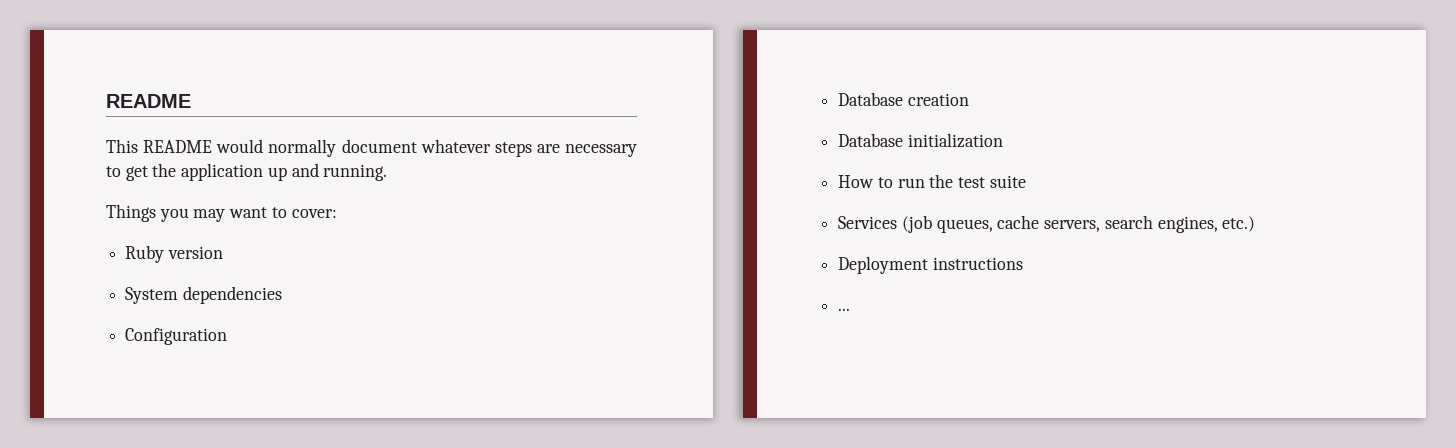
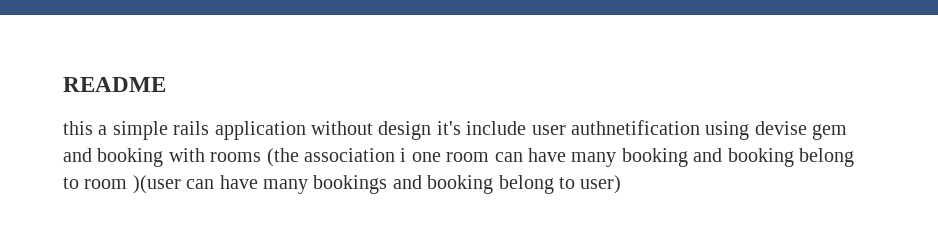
[106,139,637,157] [106,163,388,181] [106,204,337,222] [125,245,223,263] [125,286,282,304] [125,328,228,345] [838,92,969,106] [838,133,1003,148] [838,174,1026,188] [838,215,1256,233] [838,256,1023,274] [838,308,851,311] This README would normally document whatever steps are necessary to get the application up and running. // Things you may want to cover: // Ruby version // System dependencies // Configuration // Database creation // Database initialization // How to run the test suite // Services (job queues, cache servers, search engines, etc.) // Deployment instructions // ... -> [63,120,848,140] [63,148,854,167] [63,175,622,194] this a simple rails application without design it's include user authnetification using devise gem and booking with rooms (the association i one room can have many booking and booking belong to room )(user can have many bookings and booking belong to user)

